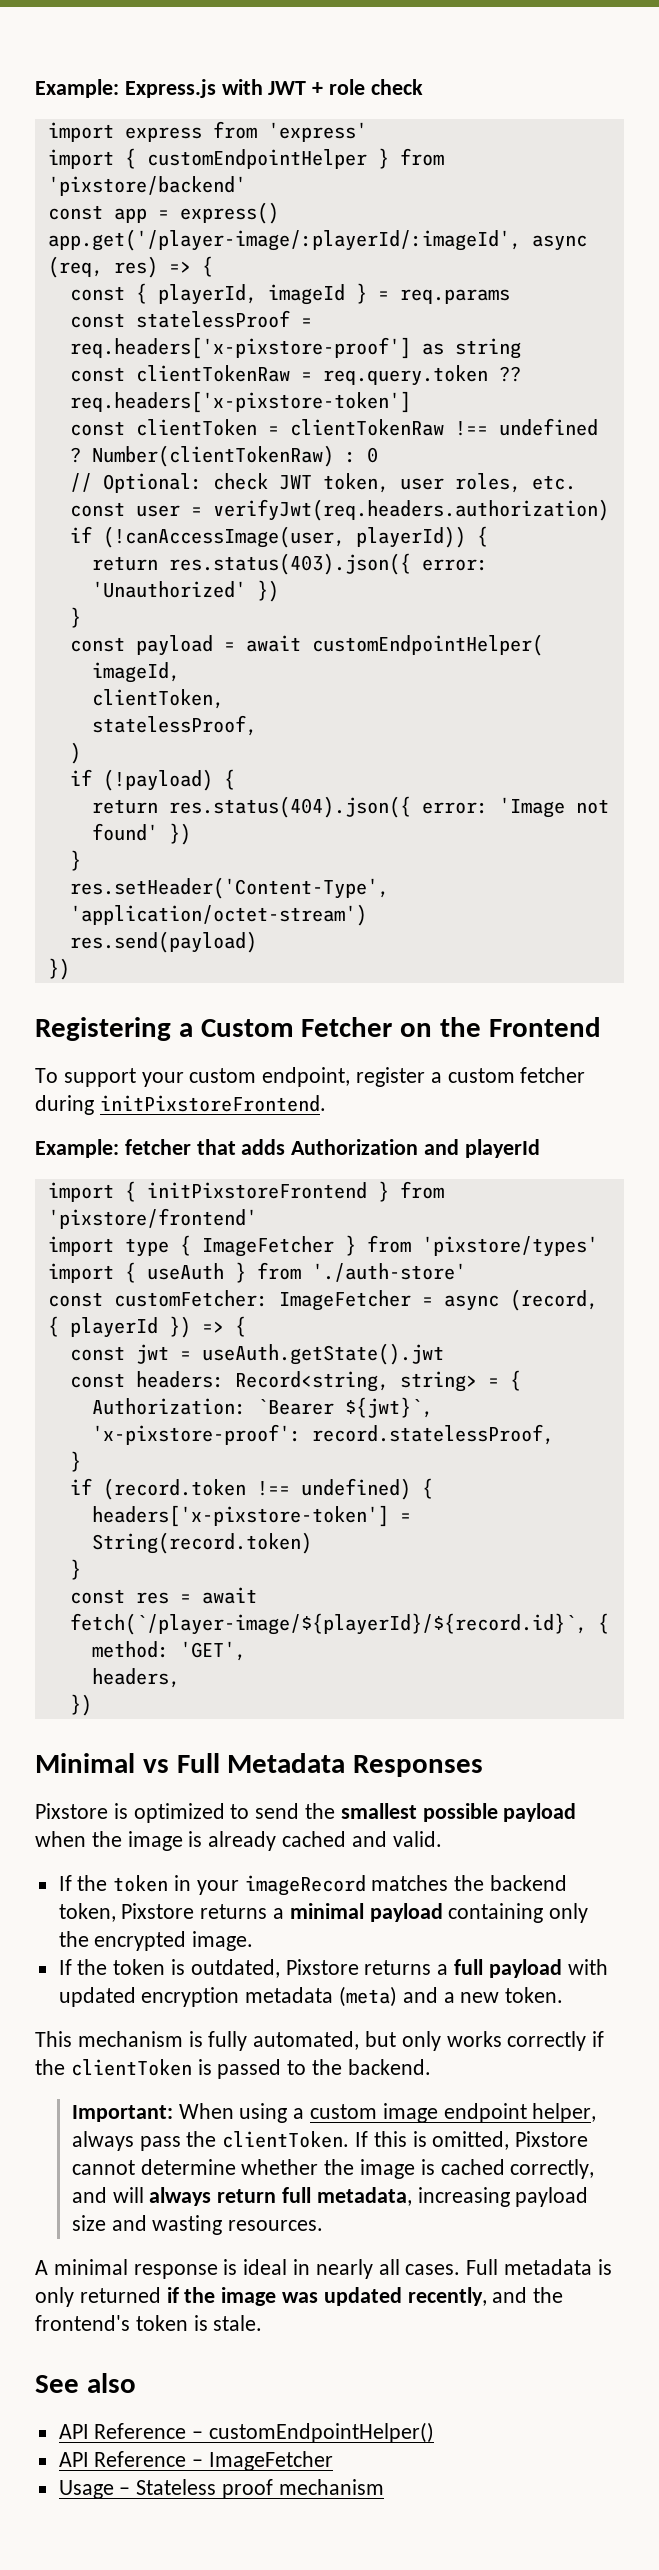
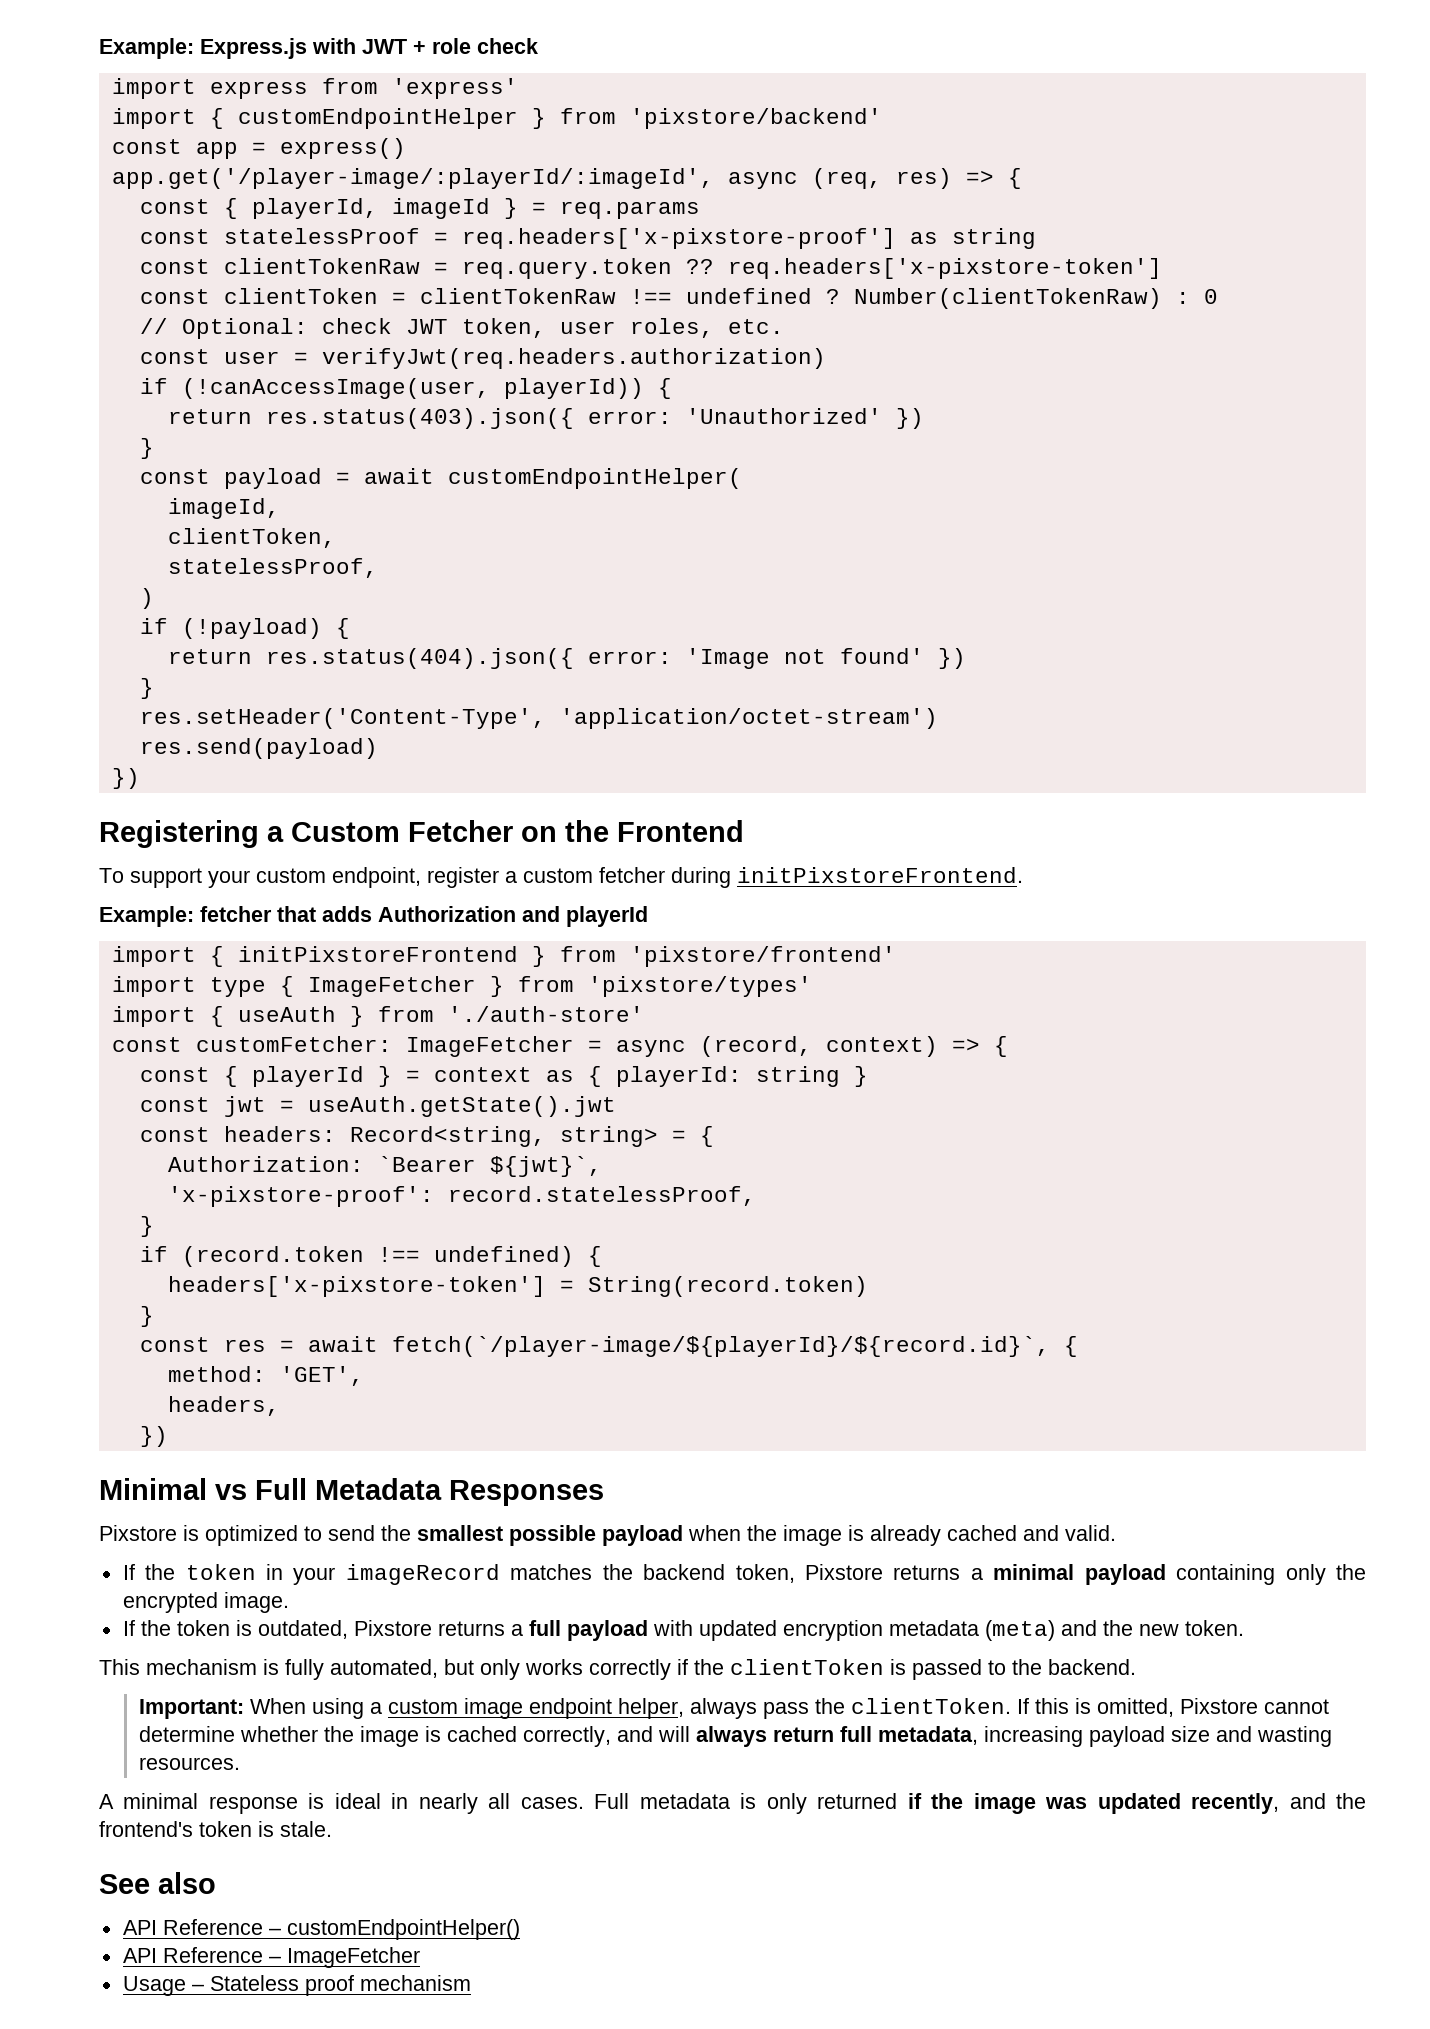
[47,1316,246,1338] { playerId }) => { -> [825,1036,1008,1057] [139,1066,868,1087] context) => { // const { playerId } = context as { playerId: string }
[443,1992,455,2003] a -> [1102,1620,1133,1636] the

